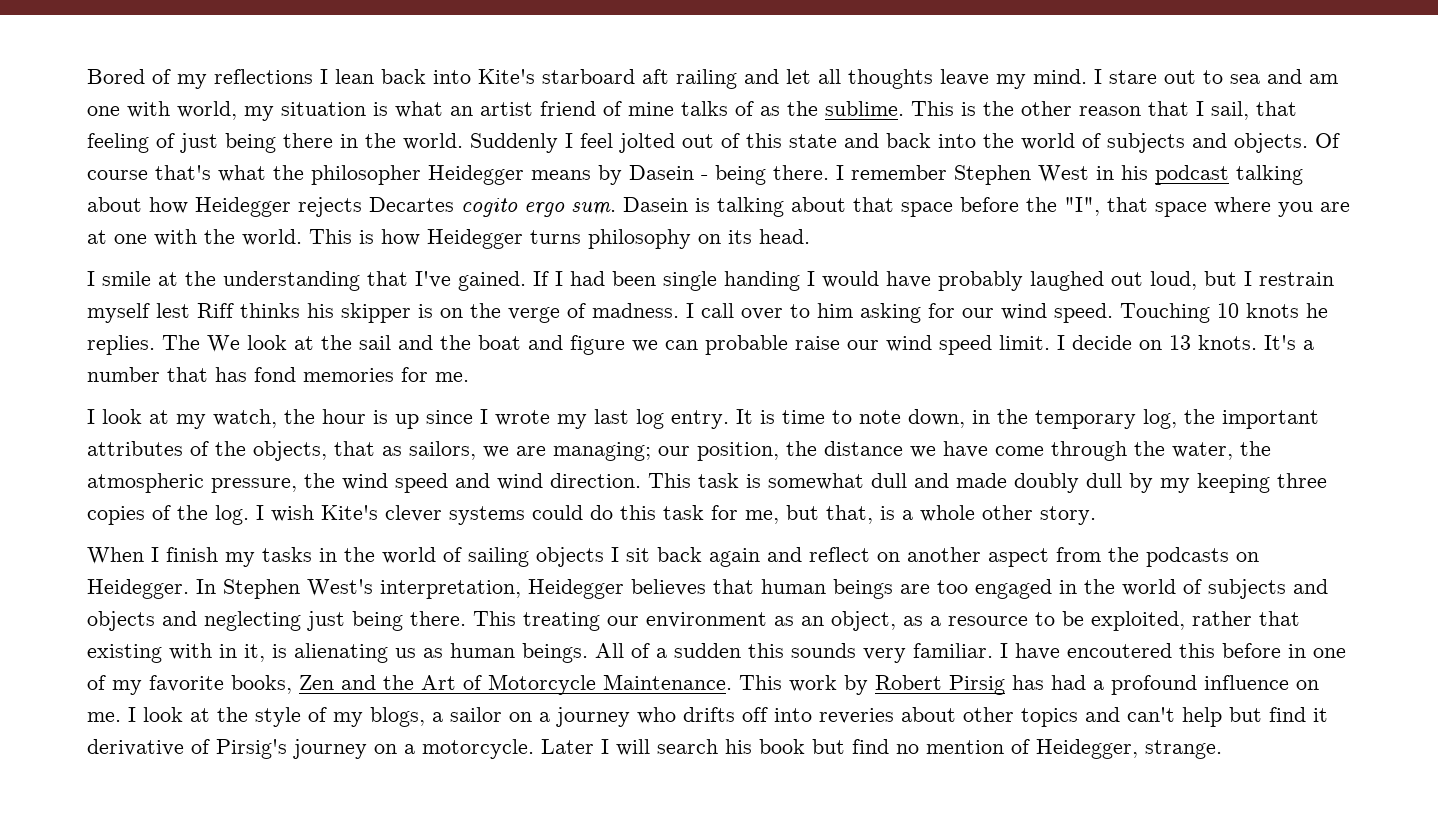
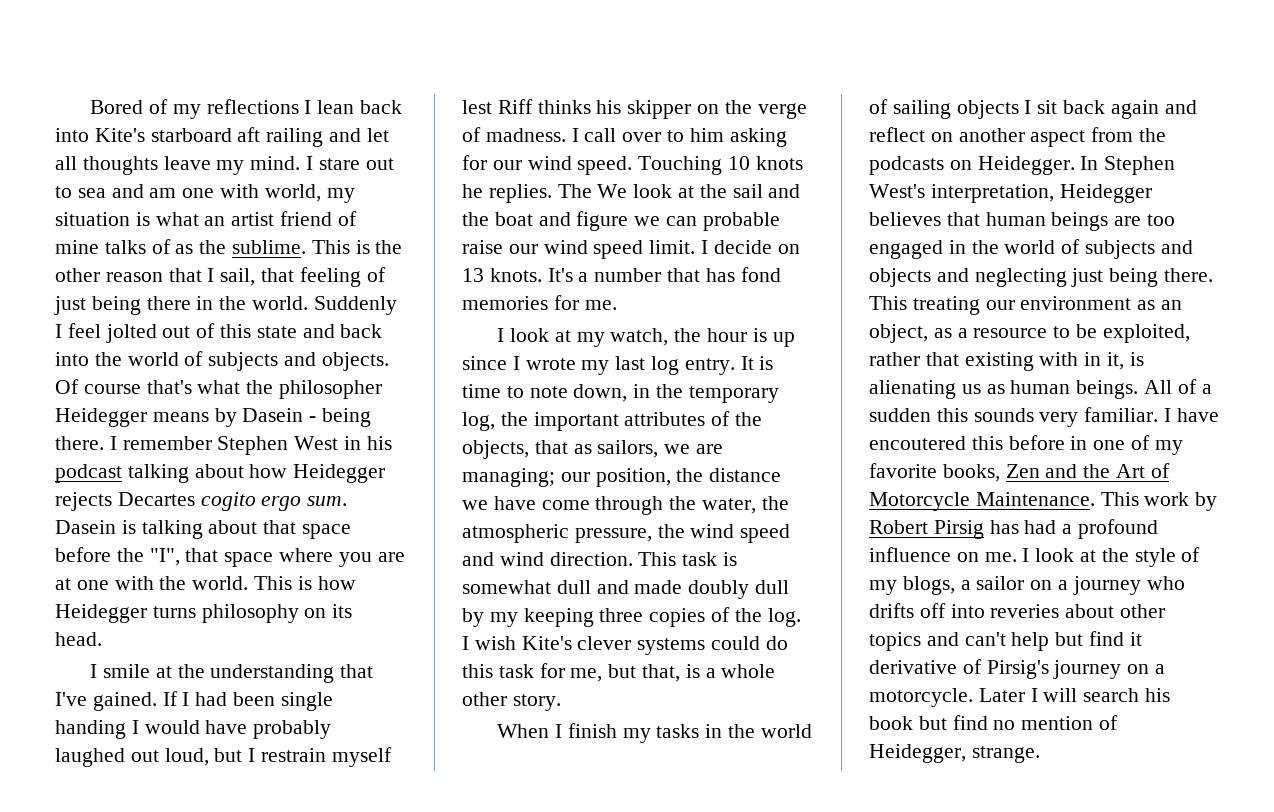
[418,304,433,318] is -> (692, 109) none

